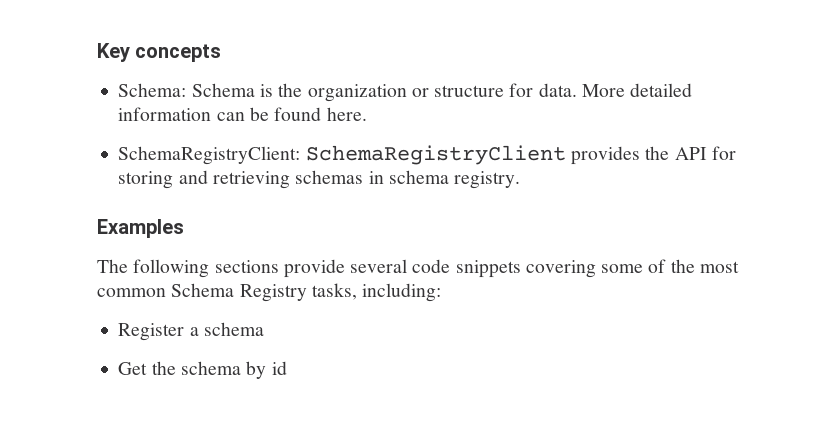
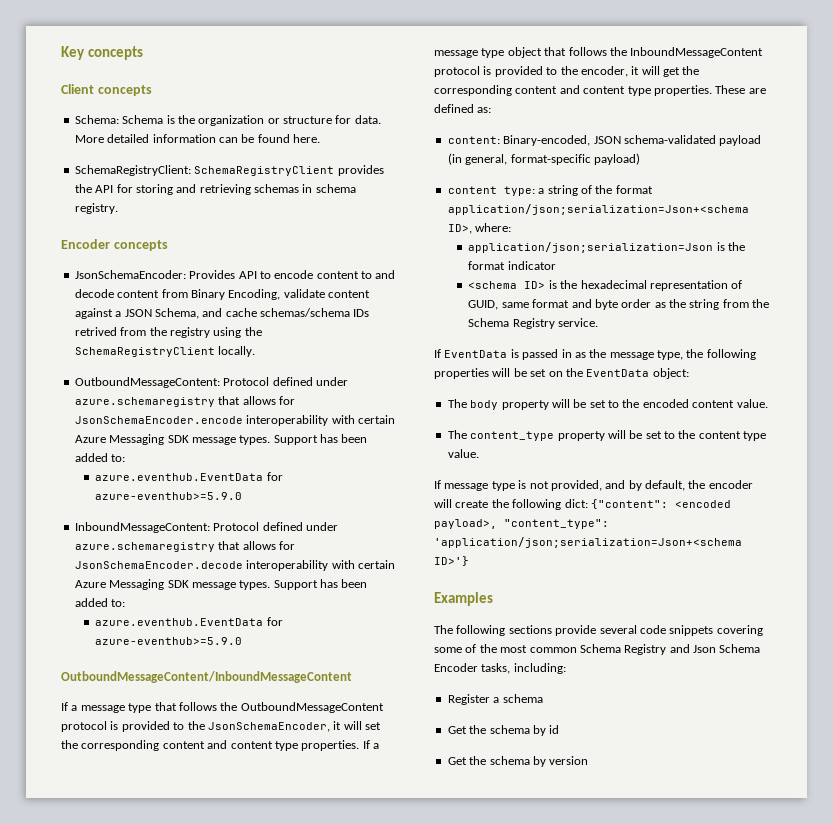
(222, 53) none -> [61,84,152,96] // Client concepts
(521, 180) none -> [61,239,168,251] [74,270,396,279] [74,289,370,300] [74,308,370,319] [74,327,262,338] [74,346,256,357] [74,377,348,388] [74,396,295,407] [74,415,395,426] [74,434,368,445] [74,453,126,462] [95,472,283,481] [95,492,243,500] [74,522,338,533] [74,541,295,552] [74,560,395,571] [74,579,368,590] [74,598,126,607] [95,617,283,626] [95,637,243,645] [61,671,352,683] [61,702,384,713] [61,721,381,732] [61,740,379,751] [434,47,764,58] [434,66,700,77] [434,85,766,96] [434,104,492,113] [447,135,762,146] [447,153,640,165] [447,185,653,196] [447,204,749,215] [447,223,512,234] [468,242,746,253] [468,261,556,270] [468,280,743,291] [468,299,770,310] [468,318,599,329] [434,349,756,360] [434,368,689,379] [447,399,768,410] [447,430,767,441] [447,449,479,458] [434,480,753,491] [434,499,731,510] [434,519,609,529] [434,537,742,548] [434,556,469,566] // Encoder concepts // JsonSchemaEncoder: Provides API to encode content to and decode content from Binary Encoding, validate content against a JSON Schema, and cache schemas/schema IDs retrived from the registry using the SchemaRegistryClient locally. // OutboundMessageContent: Protocol defined under azure.schemaregistry that allows for JsonSchemaEncoder.encode interoperability with certain Azure Messaging SDK message types. Support has been added to: // azure.eventhub.EventData for azure-eventhub>=5.9.0 // InboundMessageContent: Protocol defined under azure.schemaregistry that allows for JsonSchemaEncoder.decode interoperability with certain Azure Messaging SDK message types. Support has been added to: // azure.eventhub.EventData for azure-eventhub>=5.9.0 // OutboundMessageContent/InboundMessageContent // If a message type that follows the OutboundMessageContent protocol is provided to the JsonSchemaEncoder, it will set the corresponding content and content type properties. If a message type object that follows the InboundMessageContent protocol is provided to the encoder, it will get the corresponding content and content type properties. These are defined as: // content: Binary-encoded, JSON schema-validated payload (in general, format-specific payload) // content type: a string of the format application/json;serialization=Json+<schema ID>, where: // application/json;serialization=Json is the format indicator // <schema ID> is the hexadecimal representation of GUID, same format and byte order as the string from the Schema Registry service. // If EventData is passed in as the message type, the following properties will be set on the EventData object: // The body property will be set to the encoded content value. // The content_type property will be set to the content type value. // If message type is not provided, and by default, the encoder will create the following dict: {"content": <encoded payload>, "content_type": 'application/json;serialization=Json+<schema ID>'}
(307, 293) none -> [669,644,761,653] [434,663,478,672] and Json Schema Encoder
(287, 368) none -> [447,756,589,767] // Get the schema by version

